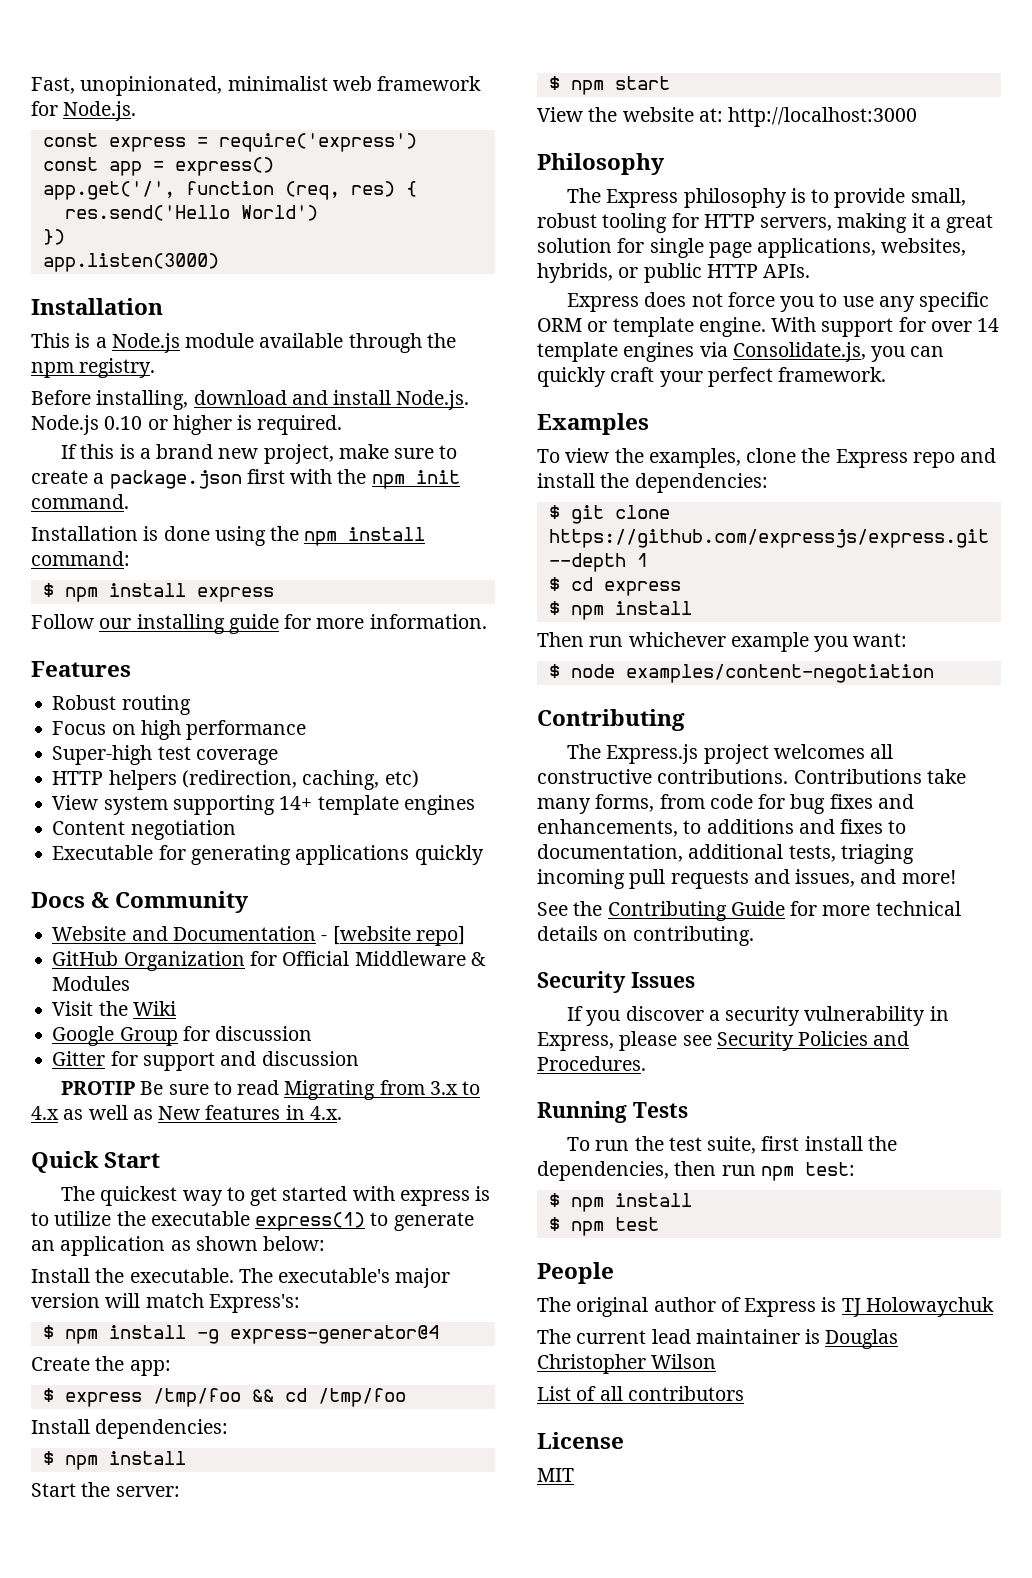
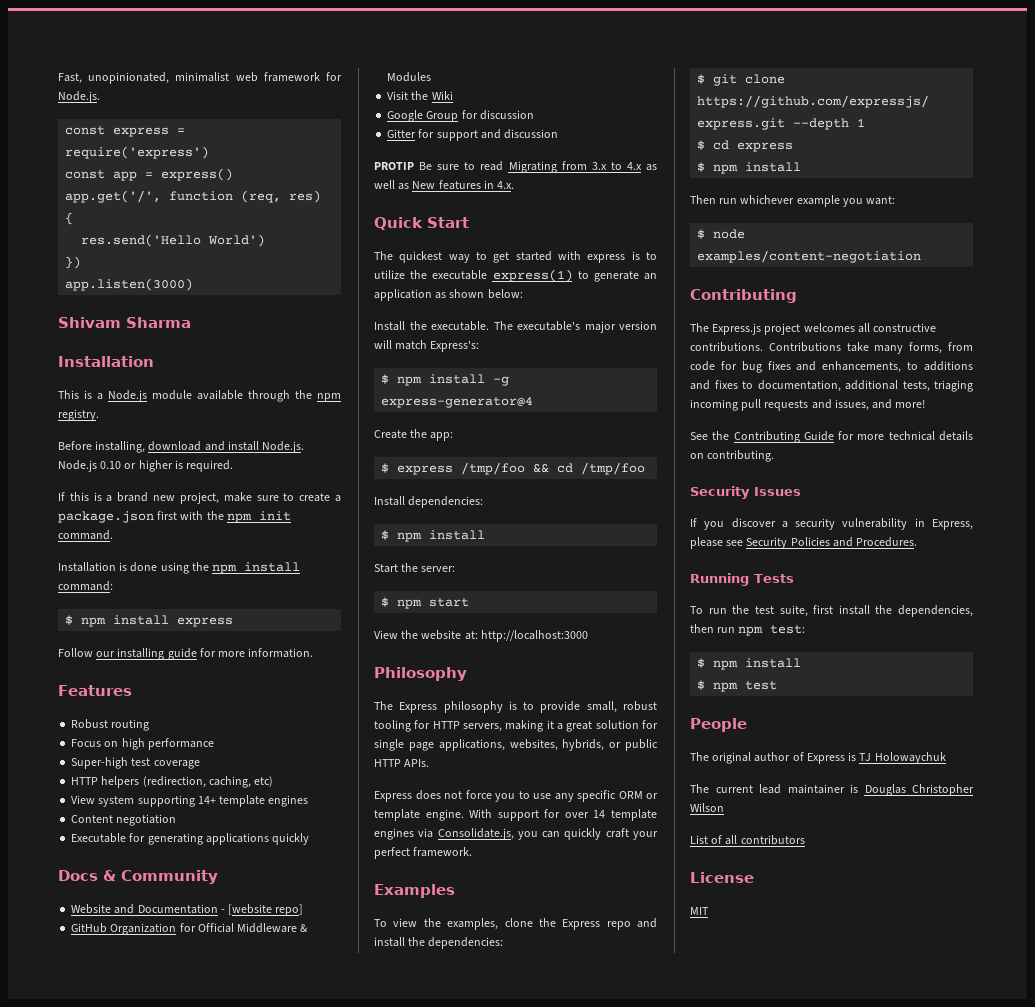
(219, 262) none -> [58,317,191,328] // Shivam Sharma

